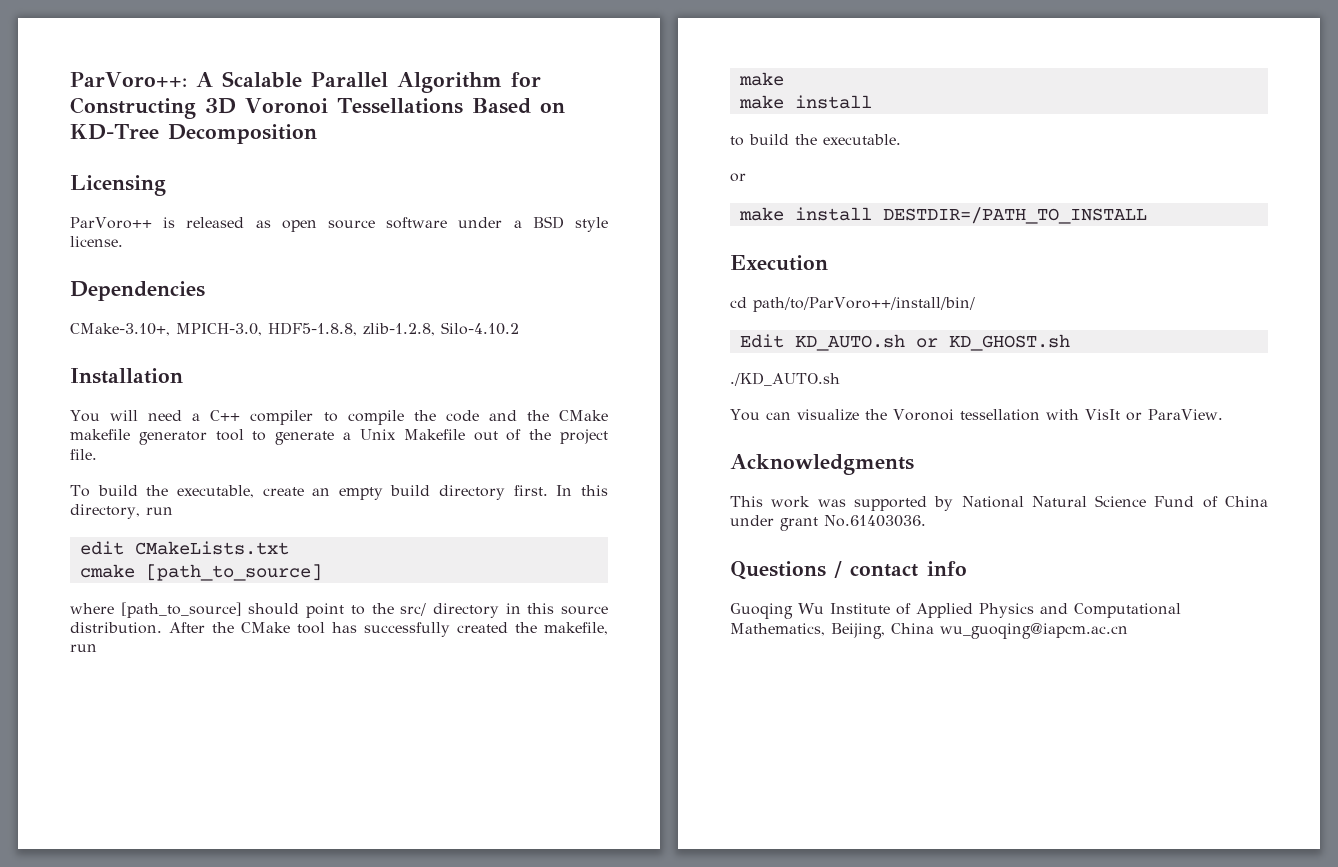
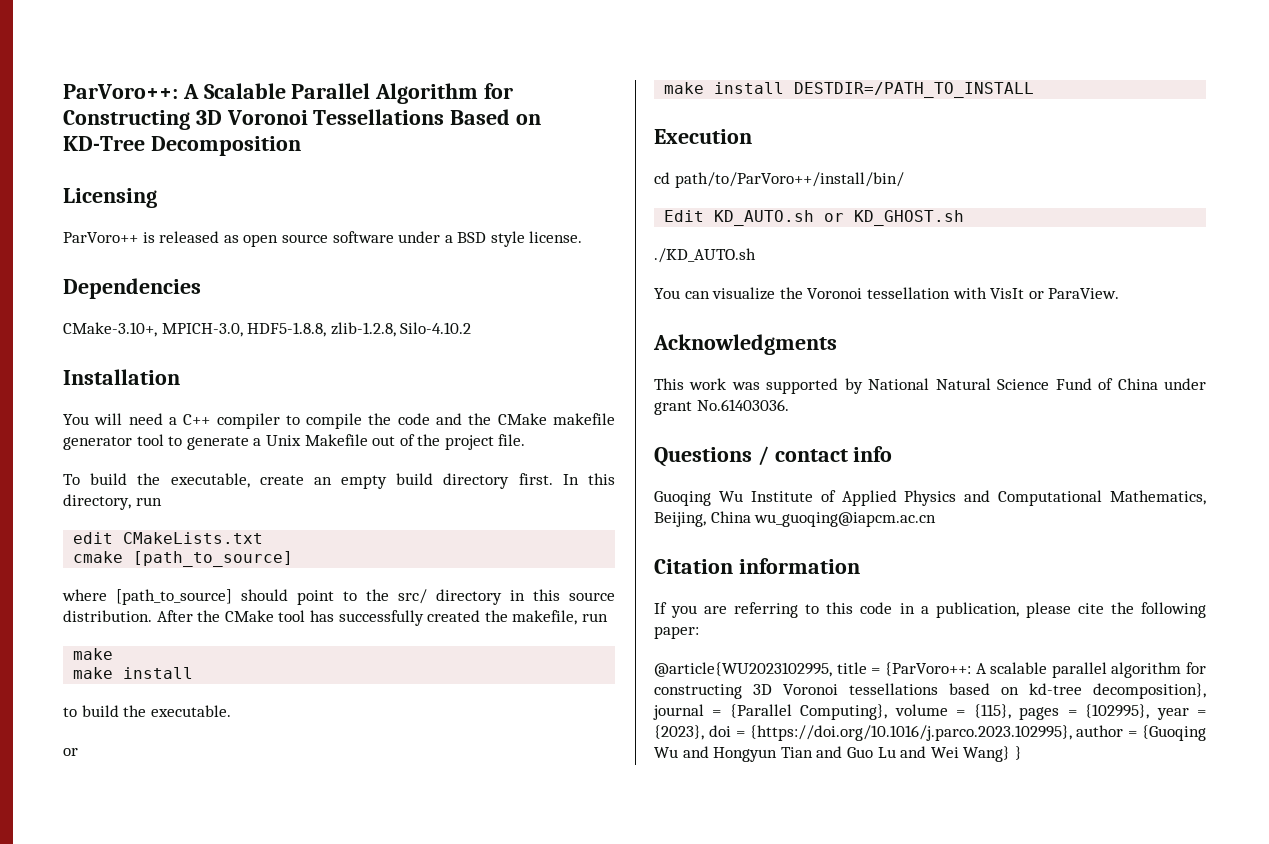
(1128, 631) none -> [654,558,860,574] [654,602,1206,618] [654,626,699,639] [654,662,1206,678] [654,683,1206,699] [653,704,1206,720] [654,725,1206,741] [654,746,1022,762] // Citation information // If you are referring to this code in a publication, please cite the following paper: // @article{WU2023102995, title = {ParVoro++: A scalable parallel algorithm for constructing 3D Voronoi tessellations based on kd-tree decomposition}, journal = {Parallel Computing}, volume = {115}, pages = {102995}, year = {2023}, doi = {https://doi.org/10.1016/j.parco.2023.102995}, author = {Guoqing Wu and Hongyun Tian and Guo Lu and Wei Wang} }

